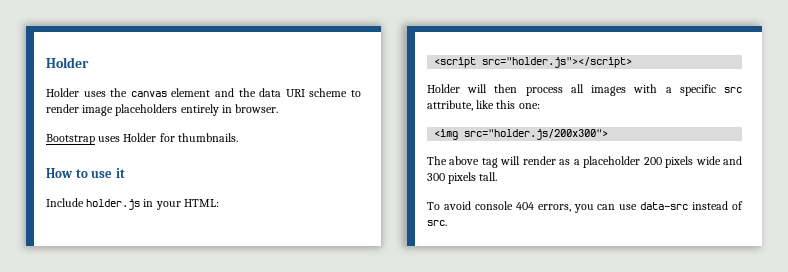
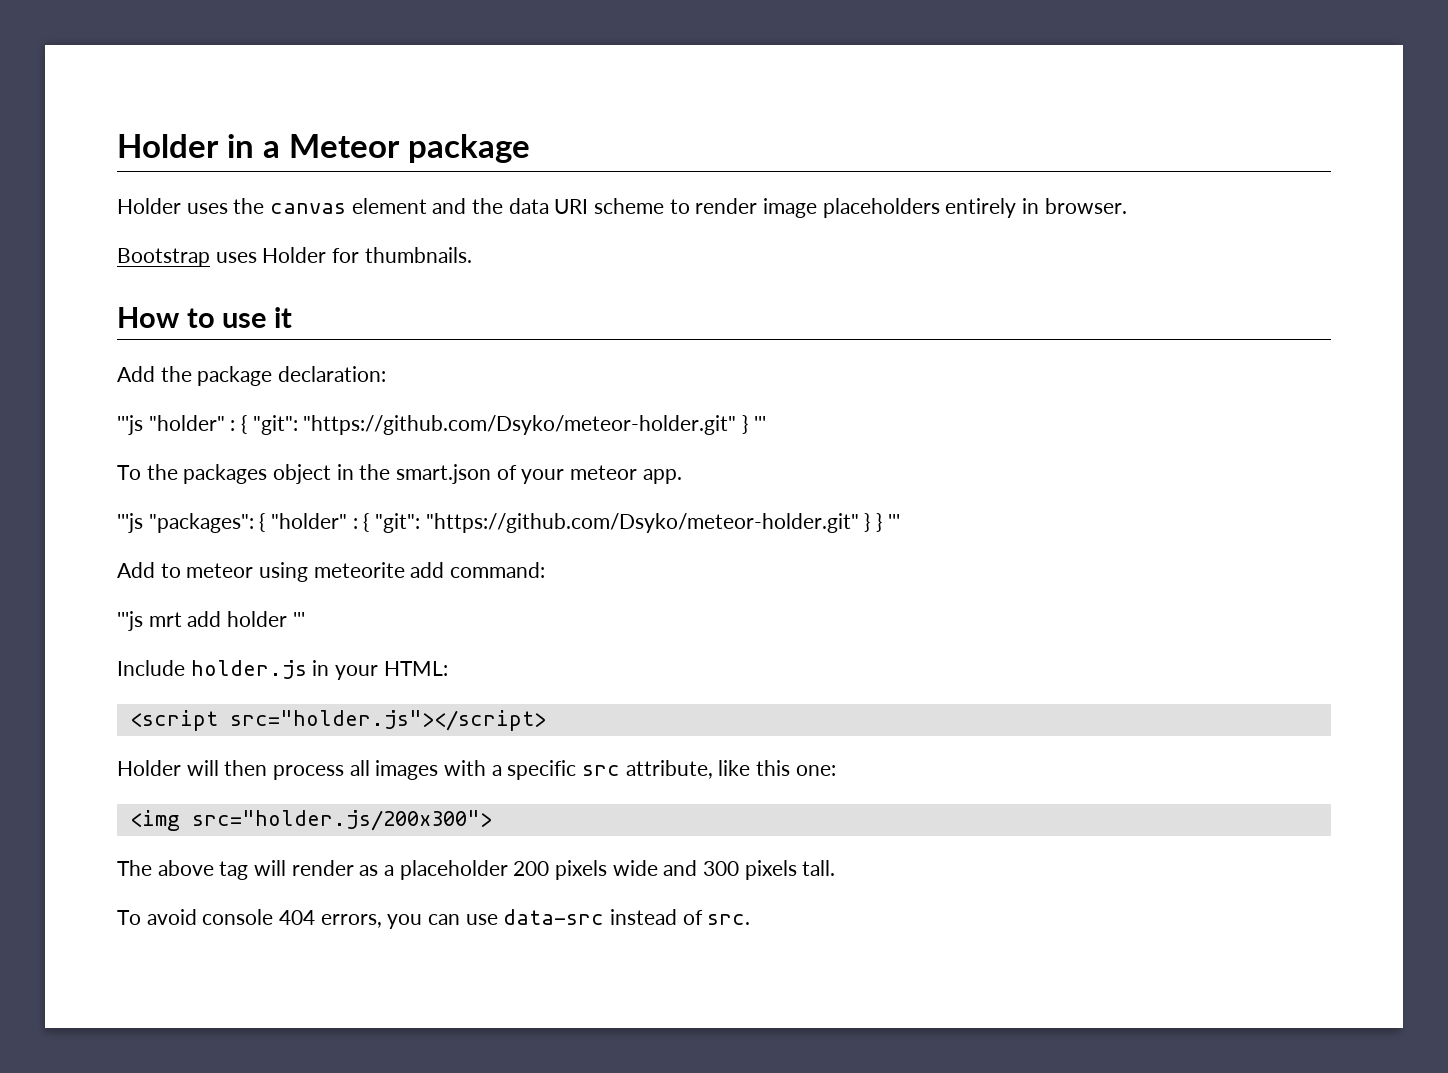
[46,57,89,68] Holder -> [117,134,530,163] Holder in a Meteor package
(125, 173) none -> [117,366,387,386] [117,415,766,435] [117,464,682,484] [117,513,900,533] [117,562,546,582] [117,611,305,631] // Add the package declaration: // '''js "holder" : { "git": "https://github.com/Dsyko/meteor-holder.git" } ''' // To the packages object in the smart.json of your meteor app. // '''js "packages": { "holder" : { "git": "https://github.com/Dsyko/meteor-holder.git" } } ''' // Add to meteor using meteorite add command: // '''js mrt add holder '''

